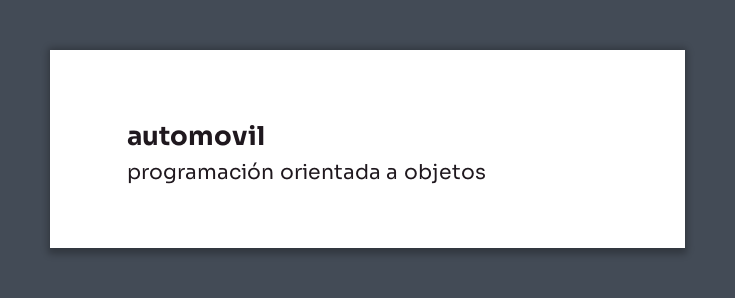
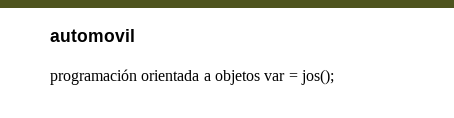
(486, 173) none -> [264,69,334,85] var = jos();

